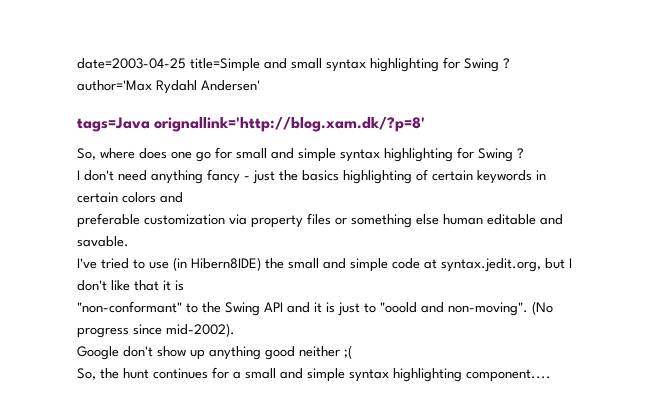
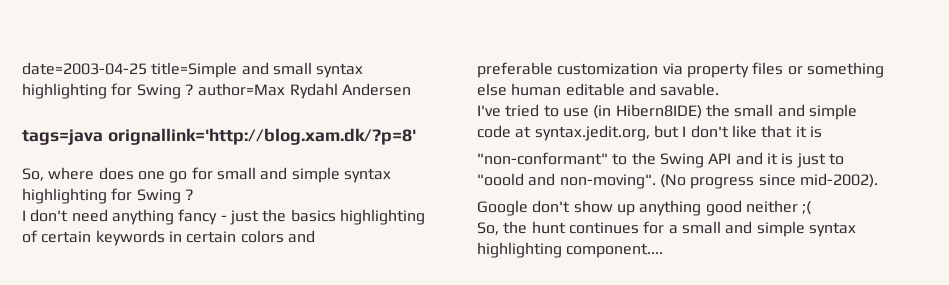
[77,80,260,94] [77,117,150,132] author='Max Rydahl Andersen' // tags=Java -> [198,83,411,99] [22,129,103,145] author=Max Rydahl Andersen // tags=java

